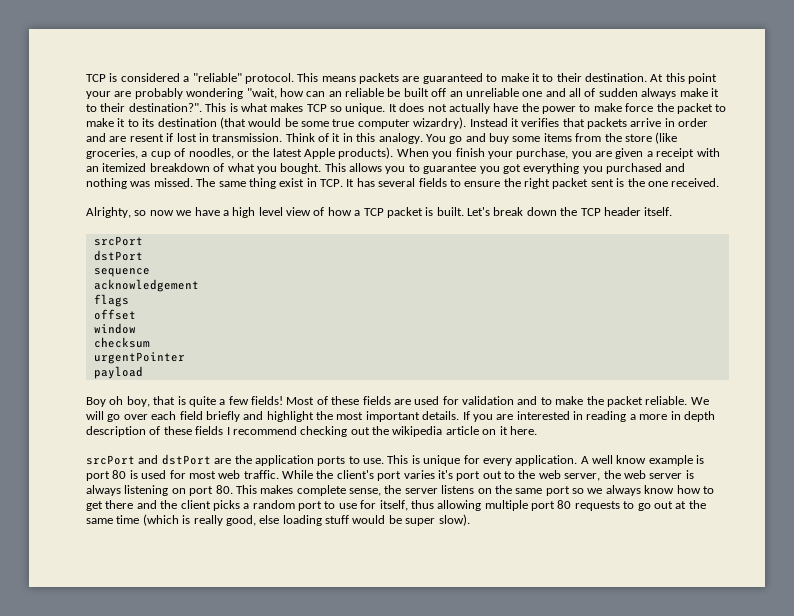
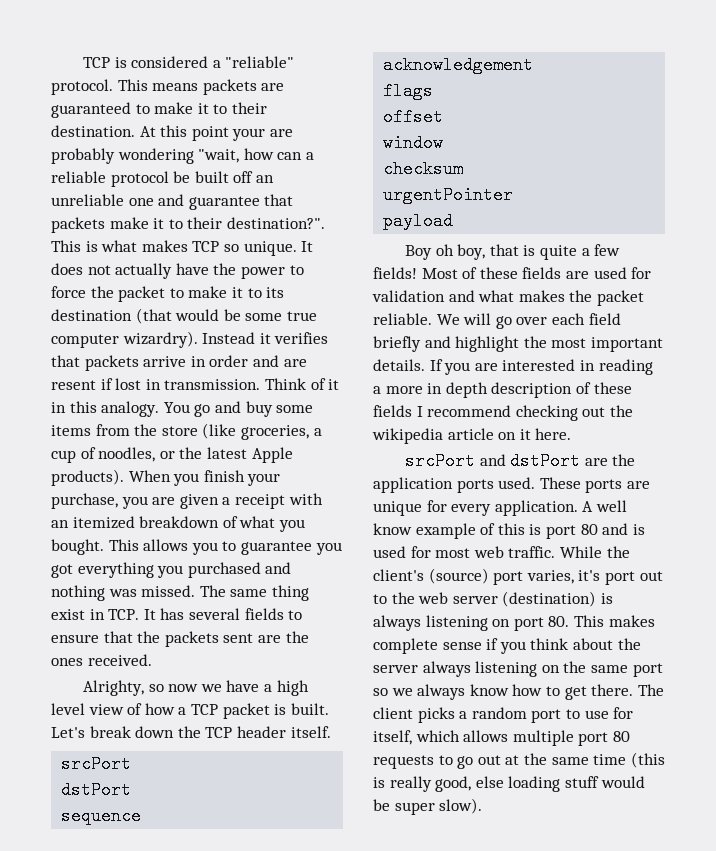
[328,88,384,97] an reliable -> [305,152,314,160] [51,171,169,187] a reliable protocol
[569,88,677,99] all of sudden always -> [188,194,294,210] [51,217,105,233] guarantee that packets
[593,103,622,112] make -> (304, 270) none
[503,178,668,189] the right packet sent is the one -> [103,631,309,647] [51,658,83,666] that the packets sent are the ones
[540,396,584,405] to make -> [478,290,565,302] what makes
[348,455,420,464] to use. This is -> [498,477,650,493] used. These ports are
(693, 460) none -> [480,523,525,535] of this
(127, 474) none -> [602,523,629,535] and
[377,470,435,481] port varies -> [428,568,574,585] (source) port varies,
[564,470,683,481] server, the web server -> [452,591,597,607] server (destination)
[349,485,475,496] sense, the server listens -> [442,638,641,654] [373,661,538,677] sense if you think about the server always listening
[105,500,178,509] there and the -> [591,684,664,696] there. The
[410,500,482,511] thus allowing -> [415,730,509,742] which allows
[142,514,179,526] (which -> [630,752,665,768] (this

